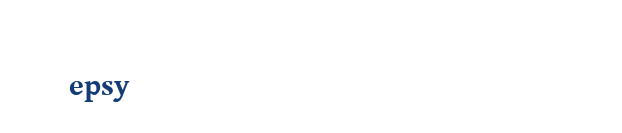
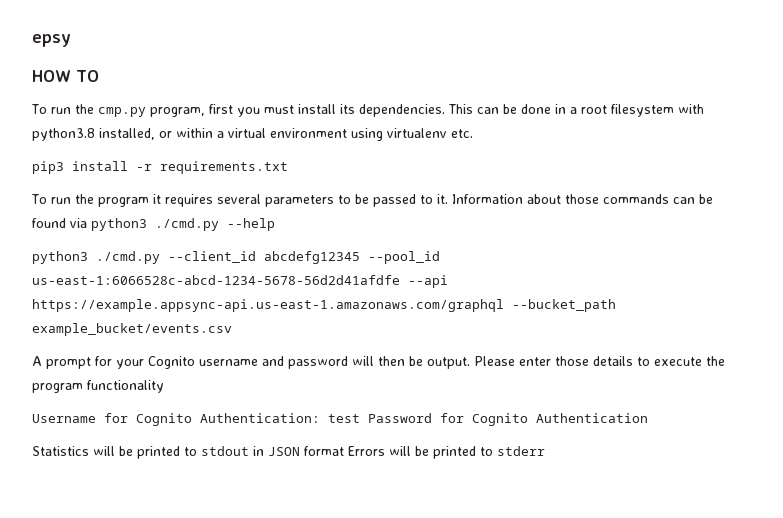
(130, 91) none -> [32,70,99,82] [31,104,704,117] [32,128,473,141] [32,161,288,174] [31,194,713,207] [32,218,275,231] [32,251,440,264] [32,275,448,288] [32,299,616,312] [32,323,232,336] [32,356,725,369] [32,380,164,393] [32,413,648,426] [32,446,545,459] // HOW TO // To run the cmp.py program, first you must install its dependencies. This can be done in a root filesystem with python3.8 installed, or within a virtual environment using virtualenv etc. // pip3 install -r requirements.txt // To run the program it requires several parameters to be passed to it. Information about those commands can be found via python3 ./cmd.py --help // python3 ./cmd.py --client_id abcdefg12345 --pool_id us-east-1:6066528c-abcd-1234-5678-56d2d41afdfe --api https://example.appsync-api.us-east-1.amazonaws.com/graphql --bucket_path example_bucket/events.csv // A prompt for your Cognito username and password will then be output. Please enter those details to execute the program functionality // Username for Cognito Authentication: test Password for Cognito Authentication // Statistics will be printed to stdout in JSON format Errors will be printed to stderr

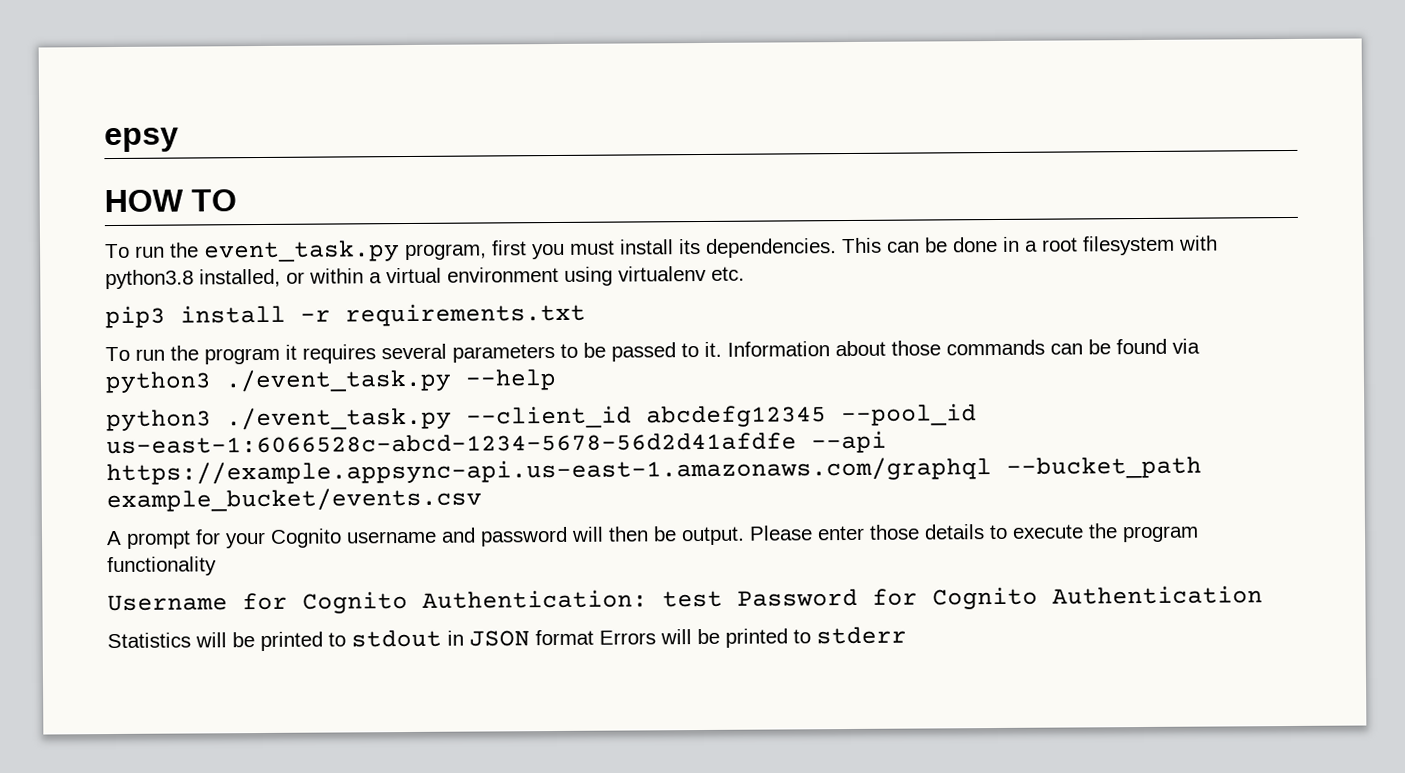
[97,107,146,117] cmp.py -> [204,240,400,263] event_task.py
[155,218,219,231] ./cmd.py -> [225,368,452,393] ./event_task.py
[96,251,160,264] ./cmd.py -> [226,406,452,431] ./event_task.py

